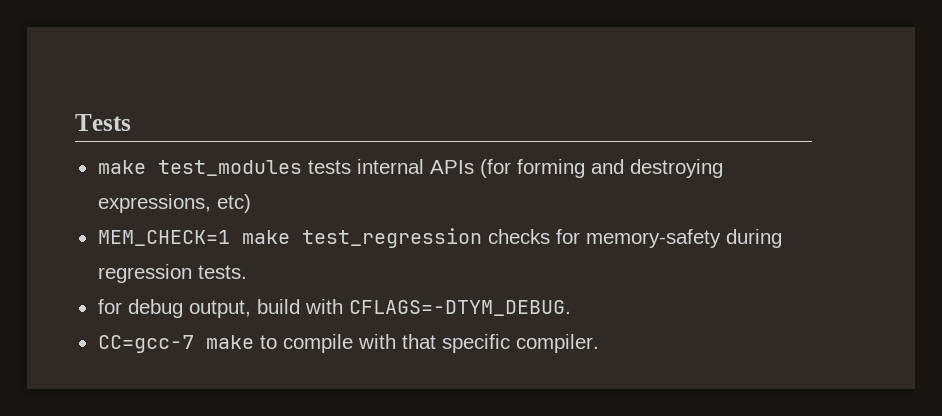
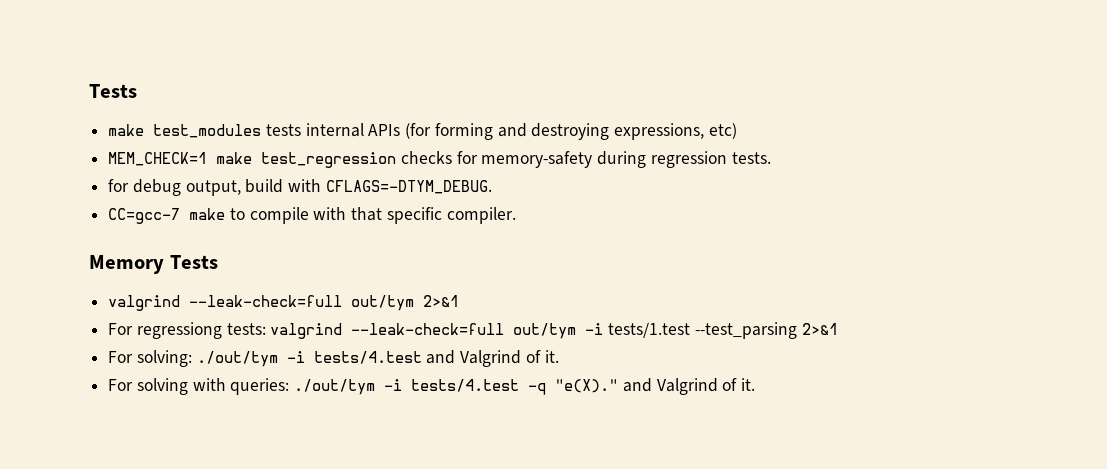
(599, 343) none -> [89,255,218,274] [108,295,460,311] [108,322,838,339] [108,350,559,367] [108,378,756,395] // Memory Tests // valgrind --leak-check=full out/tym 2>&1 // For regressiong tests: valgrind --leak-check=full out/tym -i tests/1.test --test_parsing 2>&1 // For solving: ./out/tym -i tests/4.test and Valgrind of it. // For solving with queries: ./out/tym -i tests/4.test -q "e(X)." and Valgrind of it.

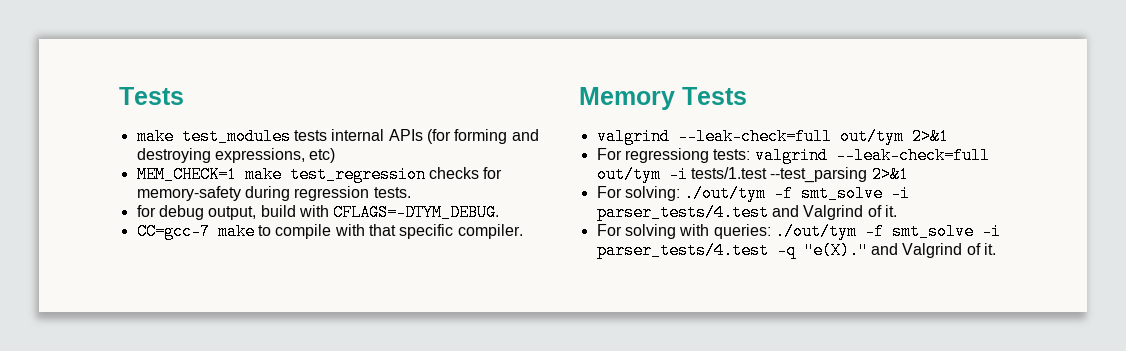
[286,351,422,364] -i tests/4.test -> [774,185,911,202] [596,204,769,221] -f smt_solve -i parser_tests/4.test
[384,379,520,392] -i tests/4.test -> [864,223,1001,240] [596,242,769,259] -f smt_solve -i parser_tests/4.test

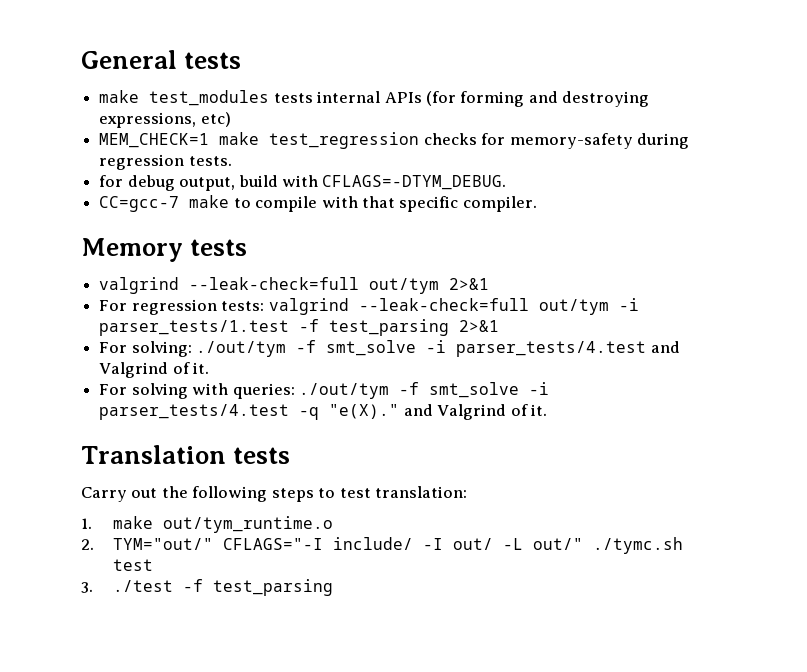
[119,87,184,105] Tests -> [81,50,242,69] General tests
[682,87,747,105] Tests -> [190,239,248,256] tests
[624,148,709,163] regressiong -> [131,299,217,315] regression
[690,167,868,183] tests/1.test --test_parsing -> [99,319,450,336] parser_tests/1.test -f test_parsing
(996, 249) none -> [81,445,291,464] [81,486,468,502] [81,516,334,533] [81,537,684,554] [113,559,154,571] [81,579,334,596] // Translation tests // Carry out the following steps to test translation: // 1. make out/tym_runtime.o // 2. TYM="out/" CFLAGS="-I include/ -I out/ -L out/" ./tymc.sh test // 3. ./test -f test_parsing

